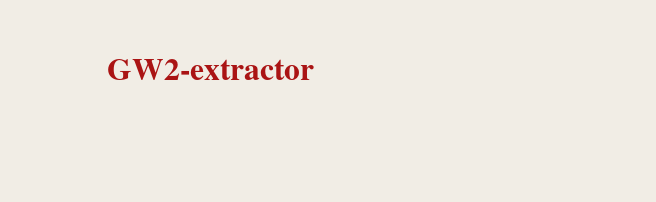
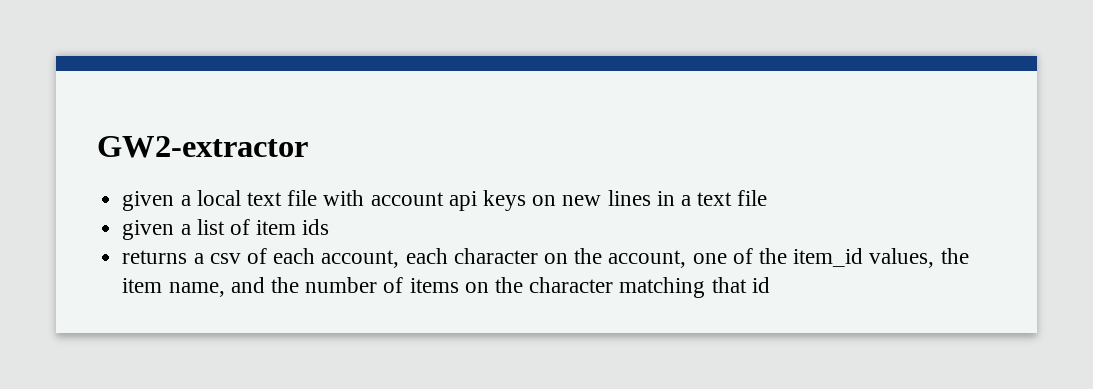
(314, 69) none -> [122,190,768,211] [122,219,330,240] [122,248,969,268] [122,277,770,298] // given a local text file with account api keys on new lines in a text file // given a list of item ids // returns a csv of each account, each character on the account, one of the item_id values, the item name, and the number of items on the character matching that id

